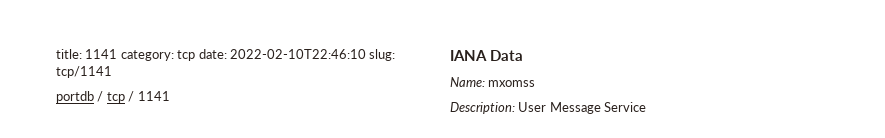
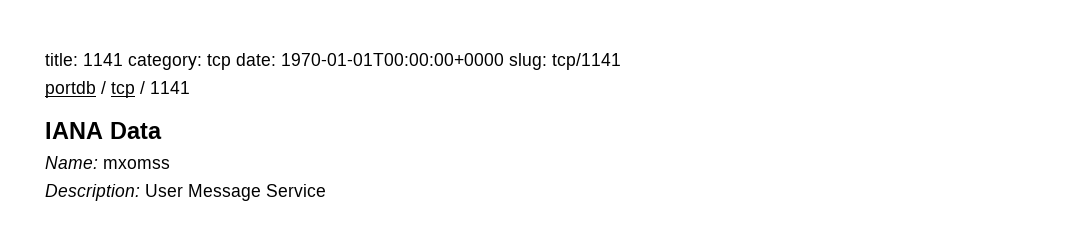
[229,49,366,59] 2022-02-10T22:46:10 -> [281,53,504,66] 1970-01-01T00:00:00+0000

